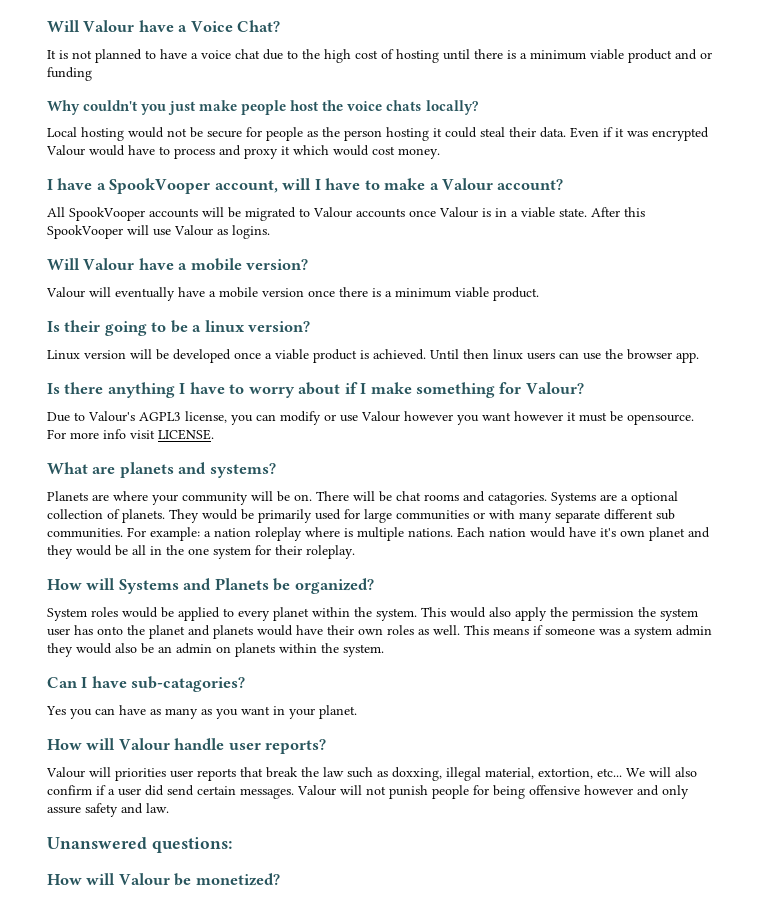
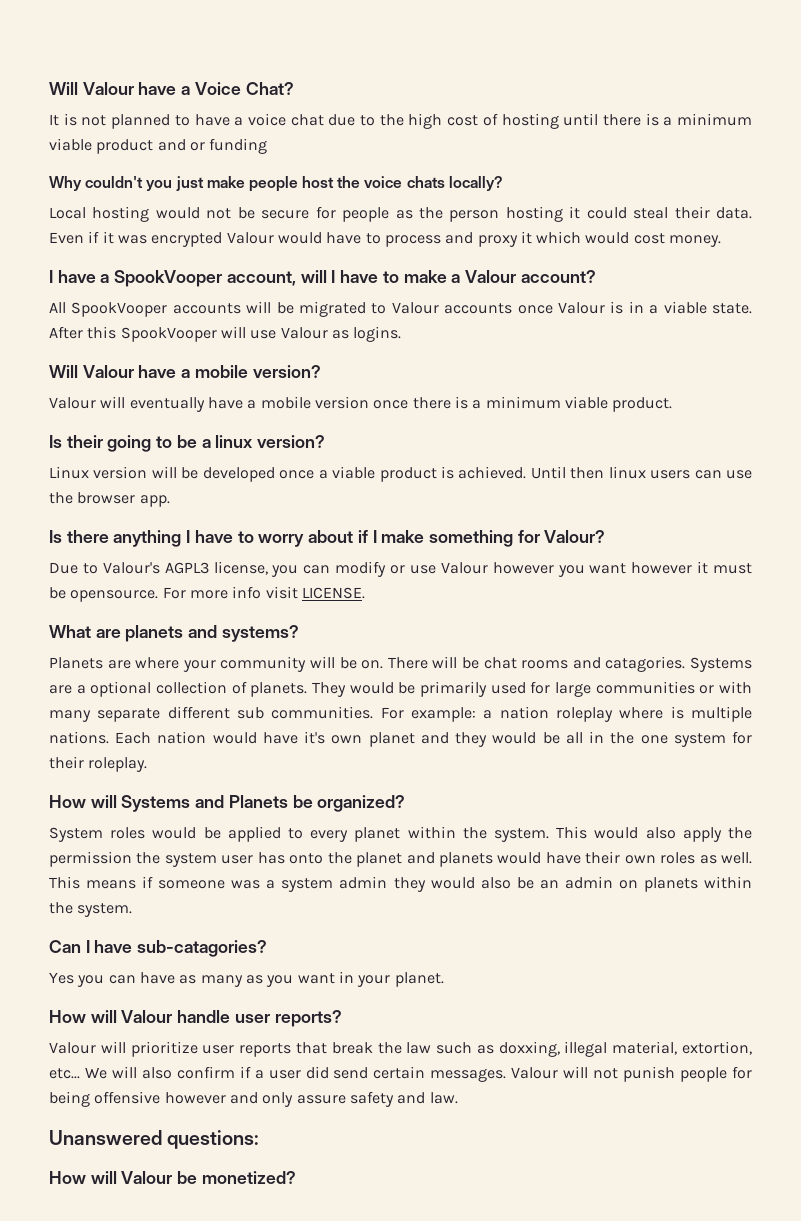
[115,768,166,781] priorities -> [130,1041,198,1057] prioritize

